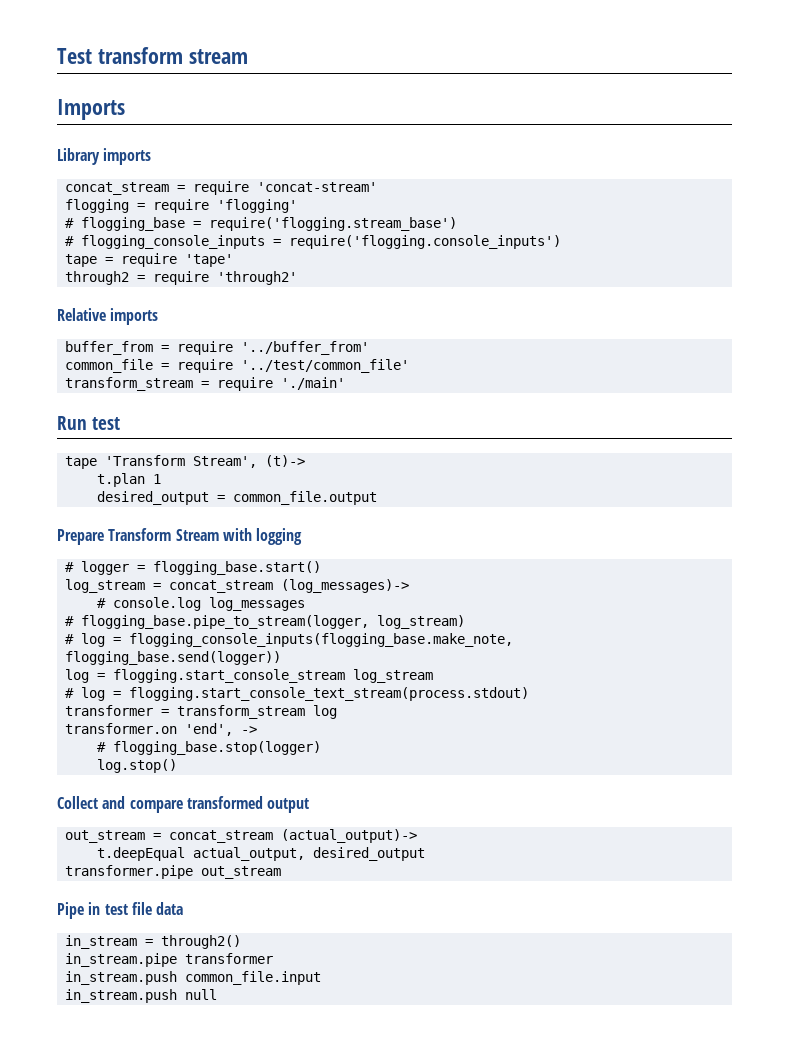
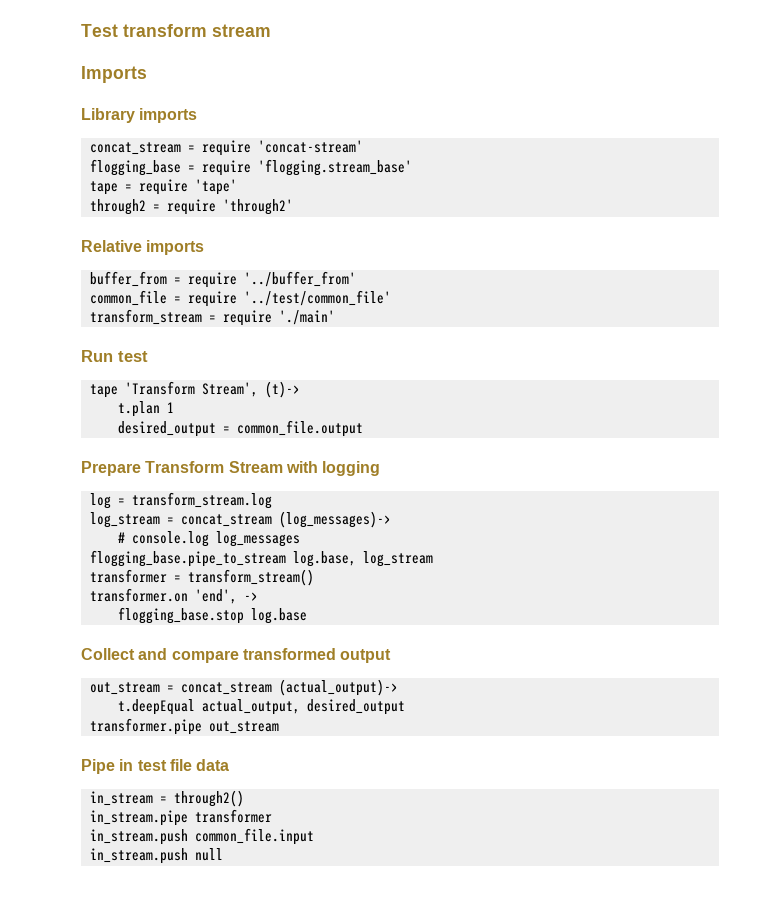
[65,199,298,213] [65,217,458,231] [65,235,562,249] flogging = require 'flogging' // # flogging_base = require('flogging.stream_base') // # flogging_console_inputs = require('flogging.console_inputs') -> [90,159,412,176] flogging_base = require 'flogging.stream_base'
[65,561,322,575] # logger = flogging_base.start() -> [90,492,272,509] log = transform_stream.log
[65,615,466,629] [65,633,514,647] [65,651,282,665] [65,669,434,683] [65,687,530,701] # flogging_base.pipe_to_stream(logger, log_stream) // # log = flogging_console_inputs(flogging_base.make_note, flogging_base.send(logger)) // log = flogging.start_console_stream log_stream // # log = flogging.start_console_text_stream(process.stdout) -> [90,550,433,567] flogging_base.pipe_to_stream log.base, log_stream
[177,705,338,719] transform_stream log -> [188,569,314,586] transform_stream()
[97,741,322,755] [97,759,178,773] # flogging_base.stop(logger) // log.stop() -> [118,607,307,624] flogging_base.stop log.base

